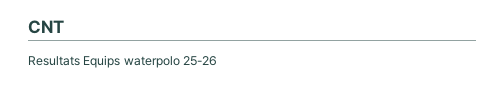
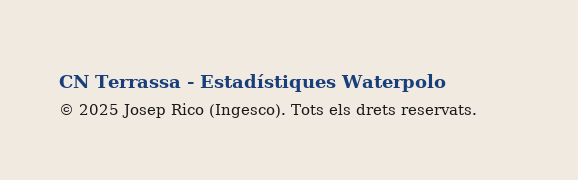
[28,20,64,34] [28,55,218,68] CNT // Resultats Equips waterpolo 25-26 -> [59,74,446,92] [59,103,477,118] CN Terrassa - Estadístiques Waterpolo // © 2025 Josep Rico (Ingesco). Tots els drets reservats.

